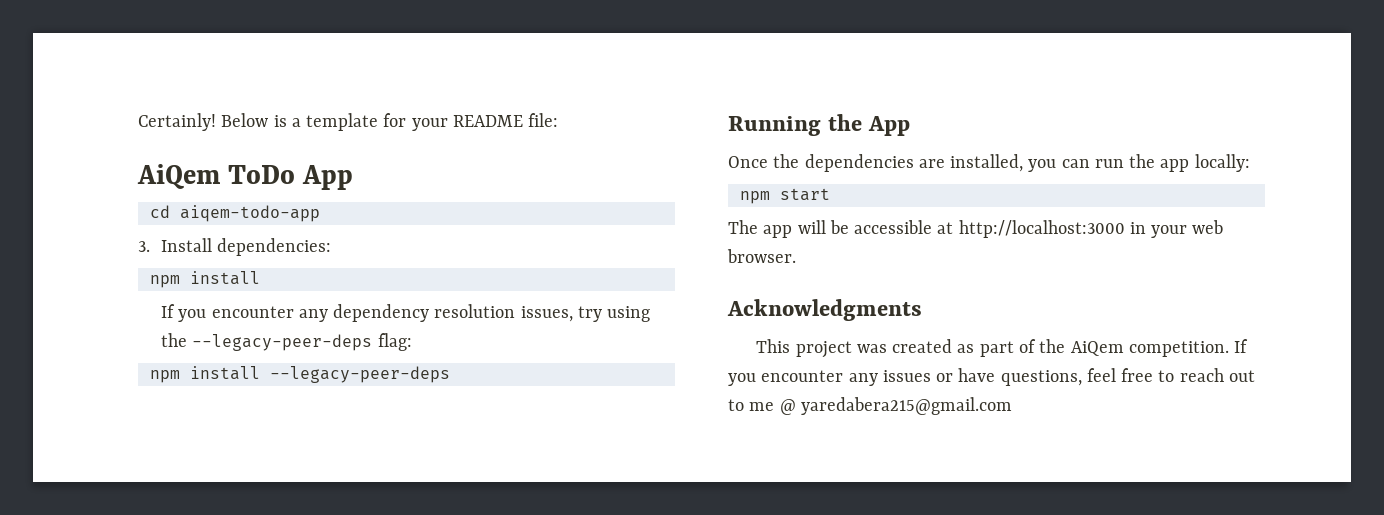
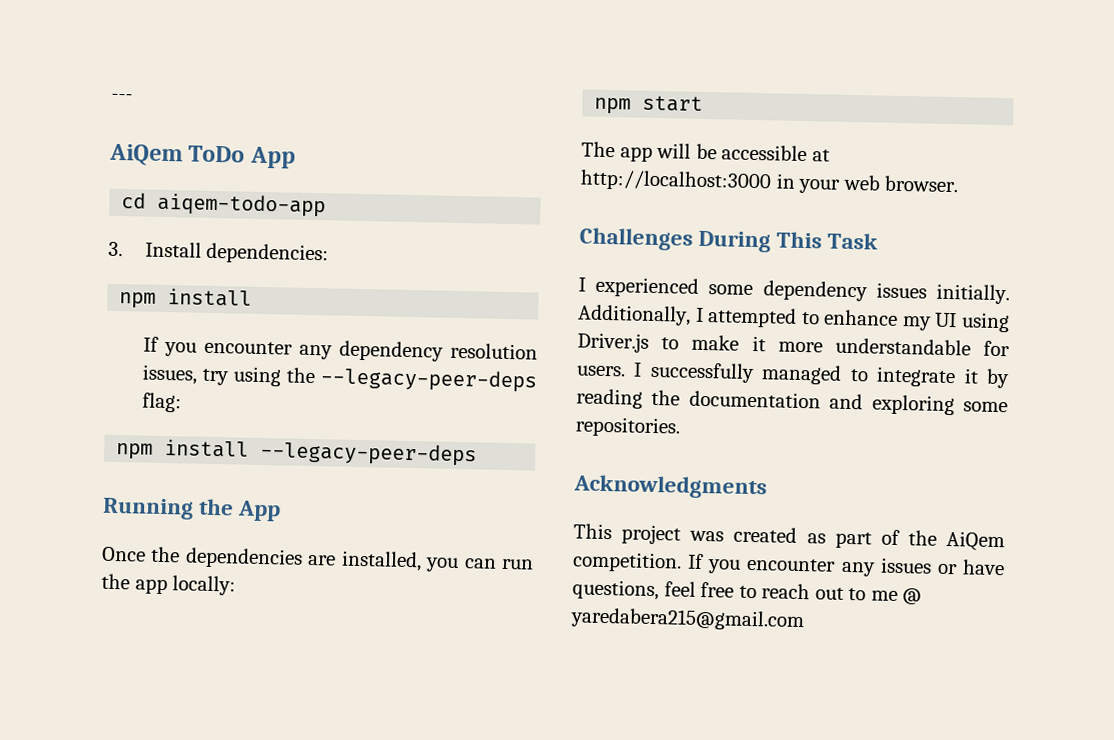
[138,113,559,131] Certainly! Below is a template for your README file: -> [111,93,133,101] ---
(796, 256) none -> [579,227,879,253] [578,276,1010,305] [577,304,1010,333] [577,332,1010,357] [576,361,1010,389] [576,388,1009,416] [575,416,681,438] // Challenges During This Task // I experienced some dependency issues initially. Additionally, I attempted to enhance my UI using Driver.js to make it more understandable for users. I successfully managed to integrate it by reading the documentation and exploring some repositories.

